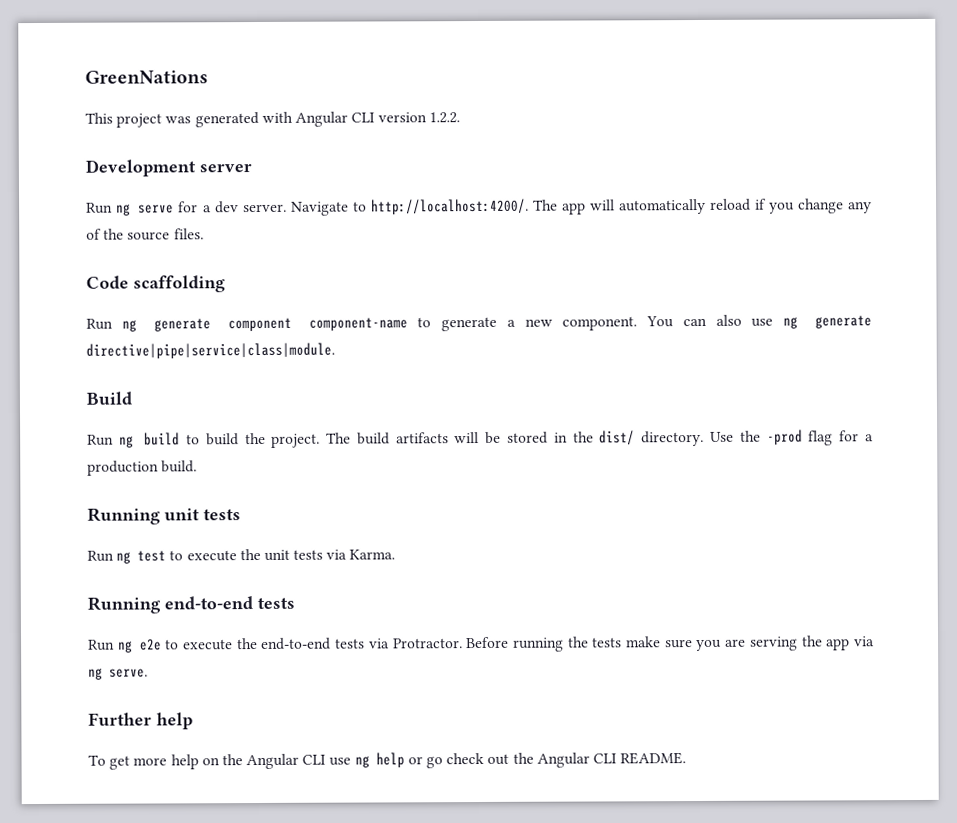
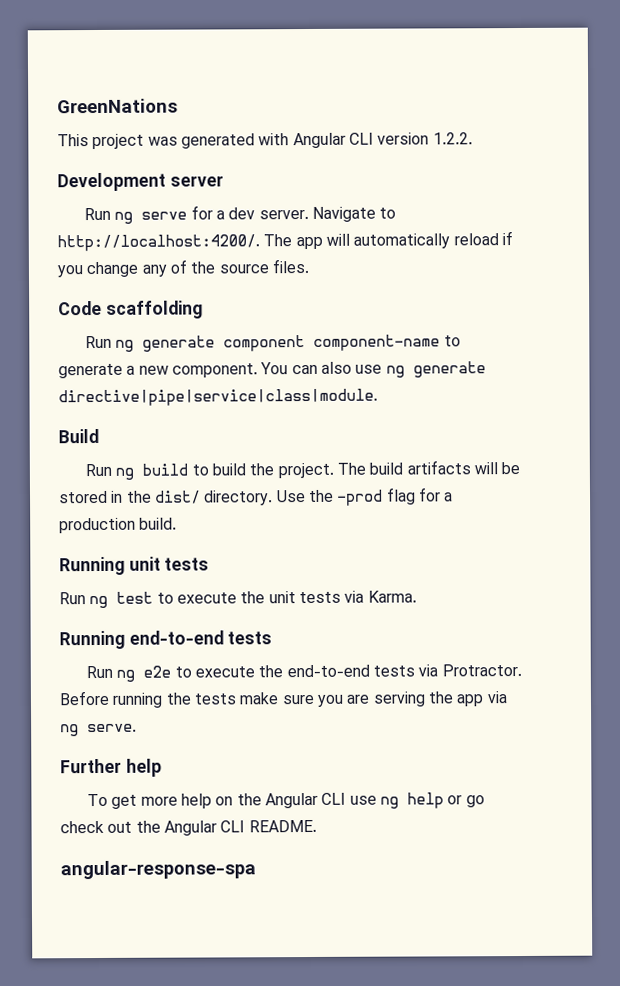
(687, 758) none -> [60,860,256,880] // angular-response-spa

